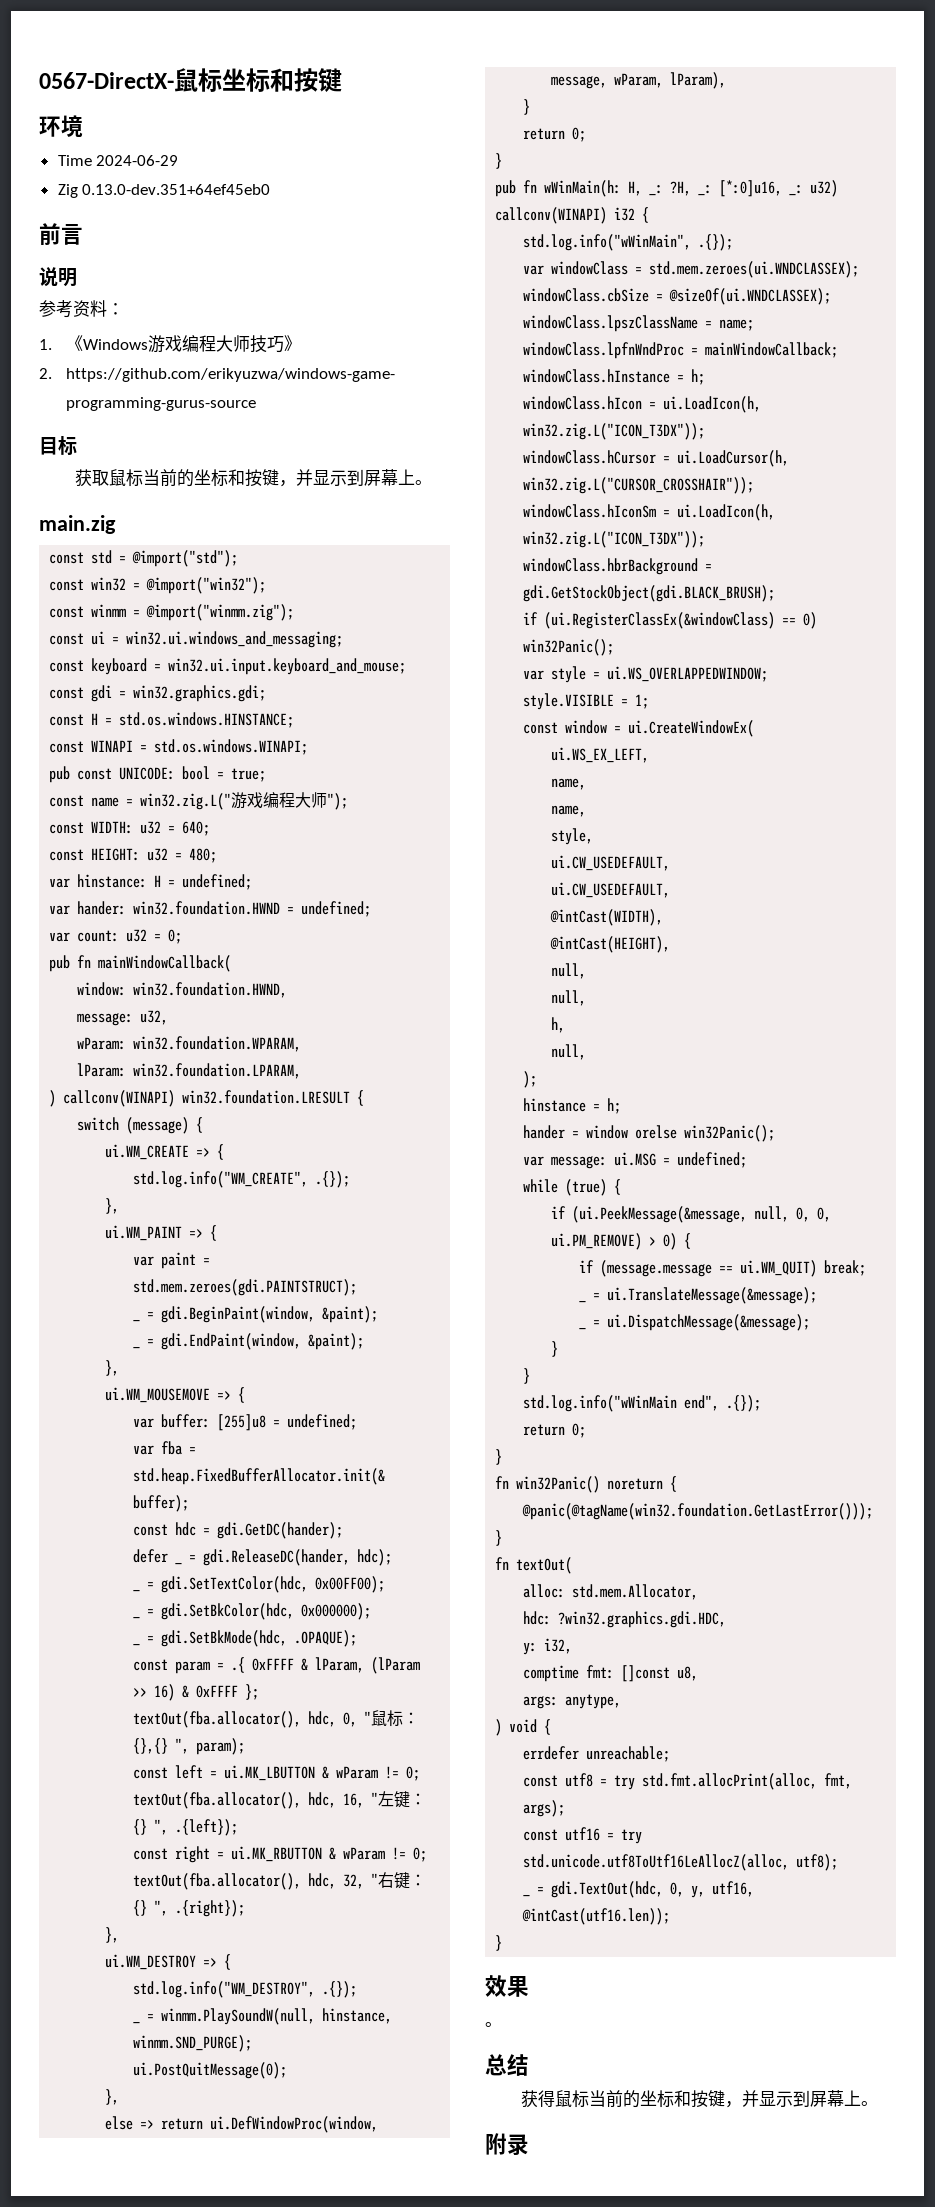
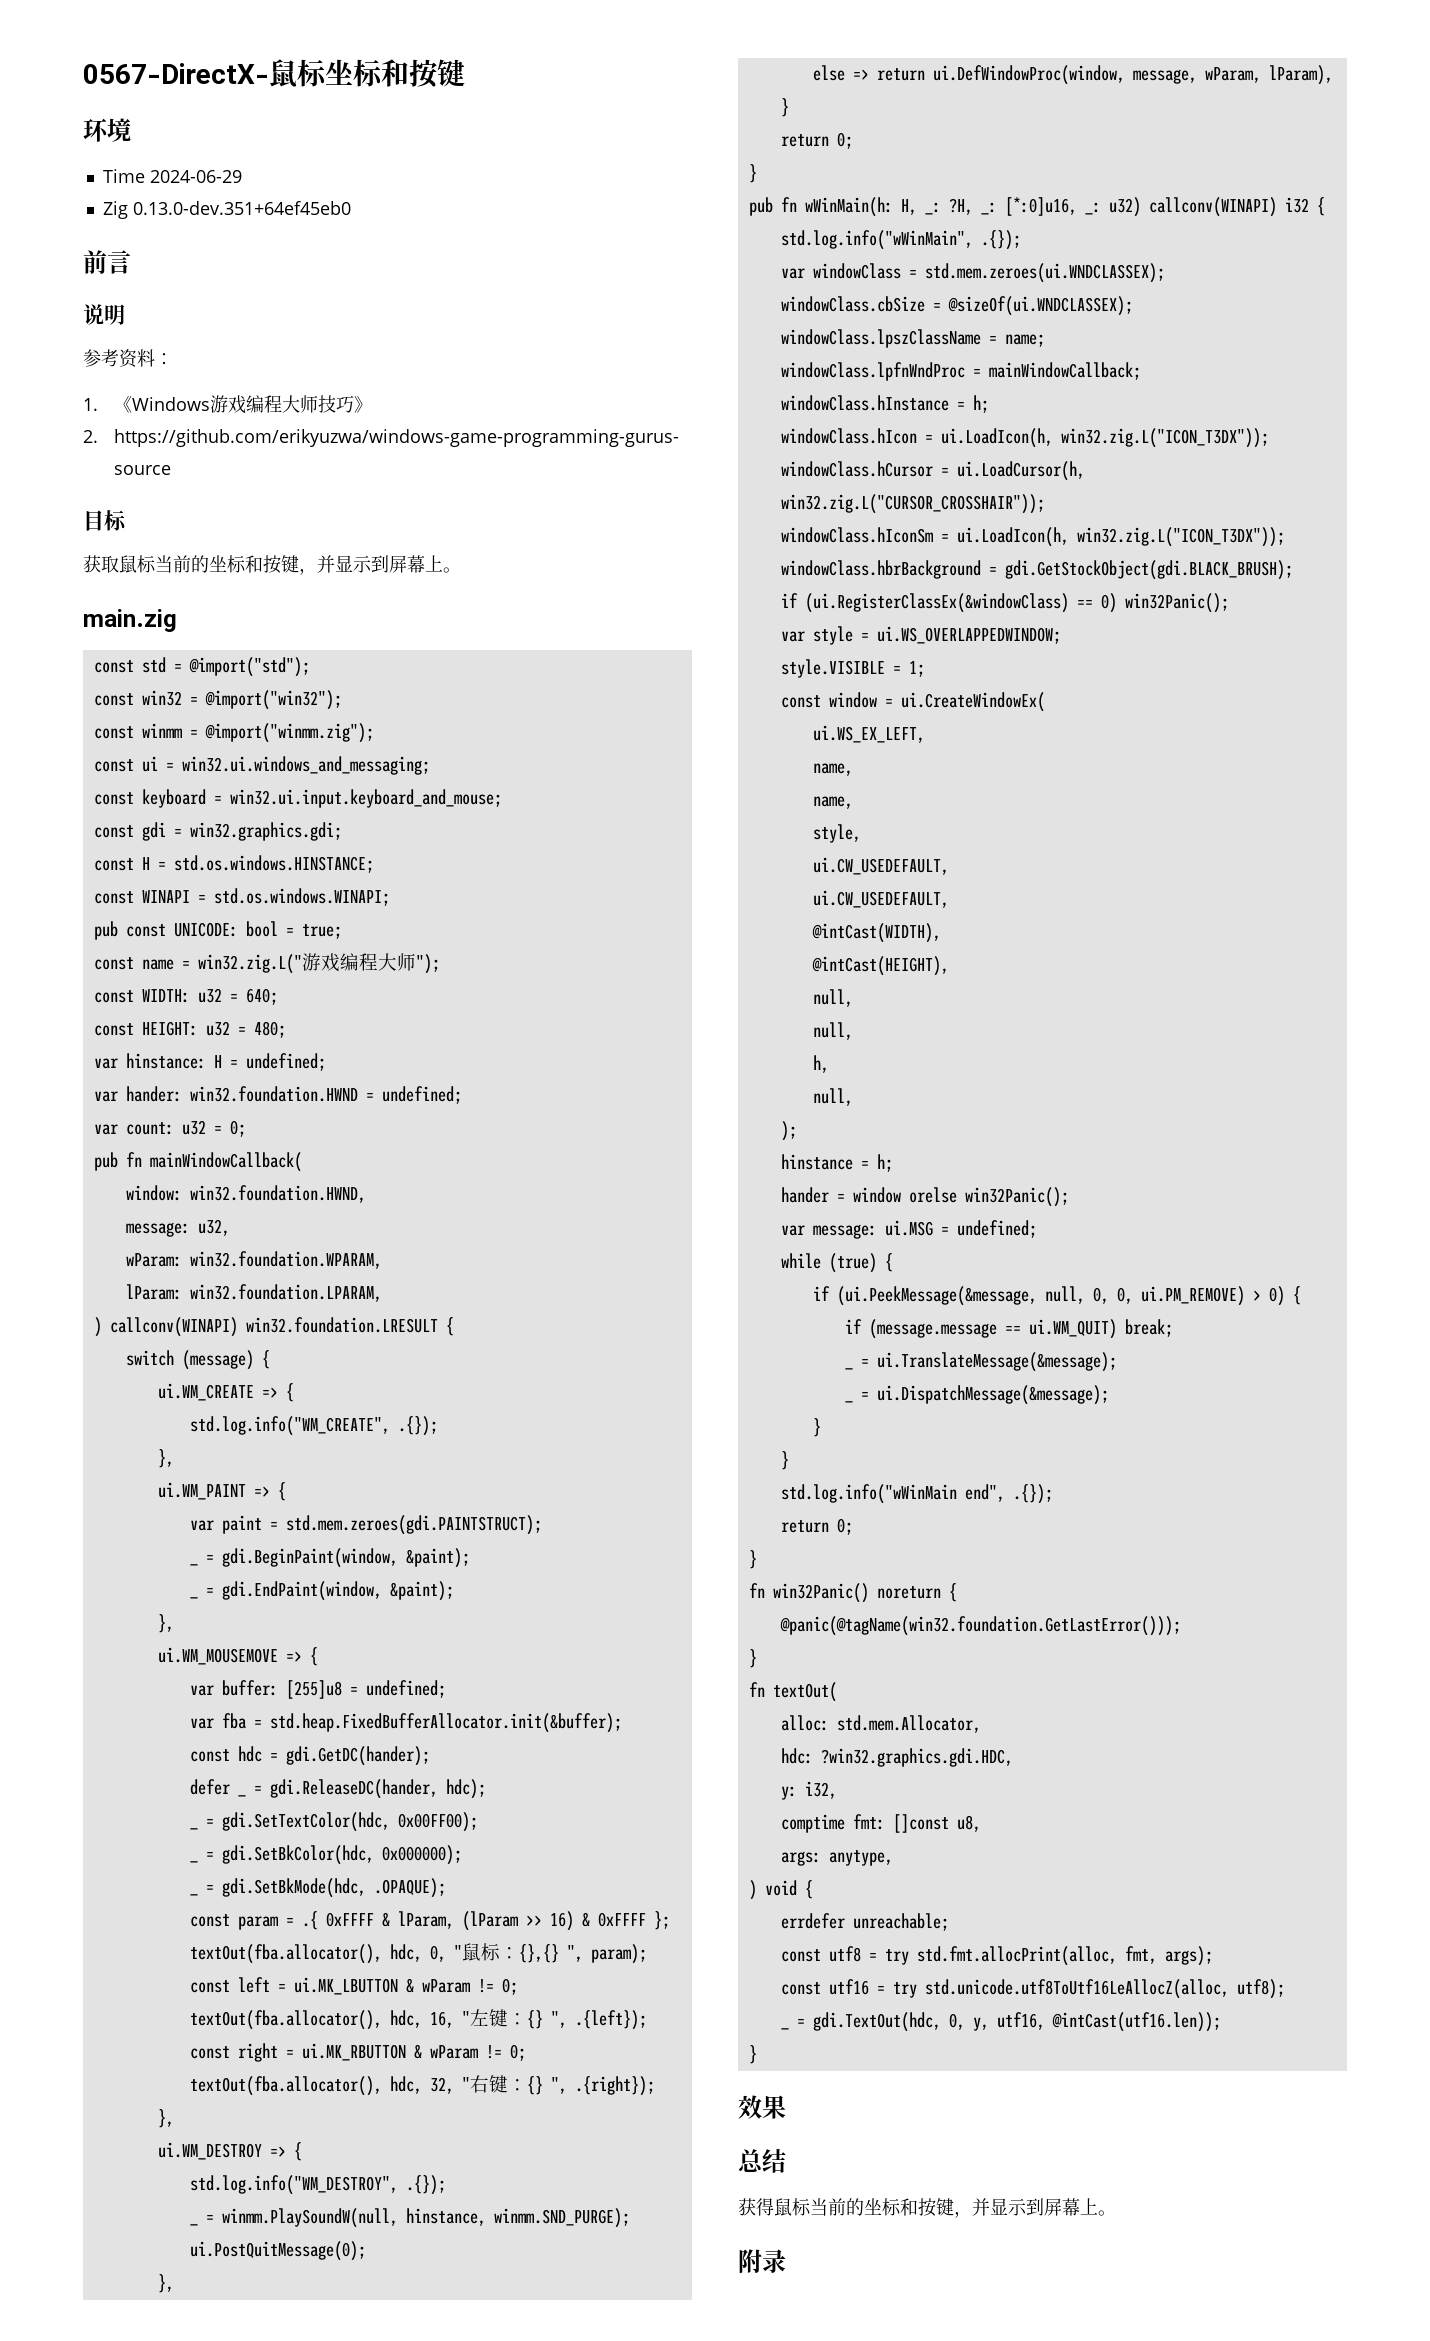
[485,2022,502,2027] // 。 -> (786, 2107) none

